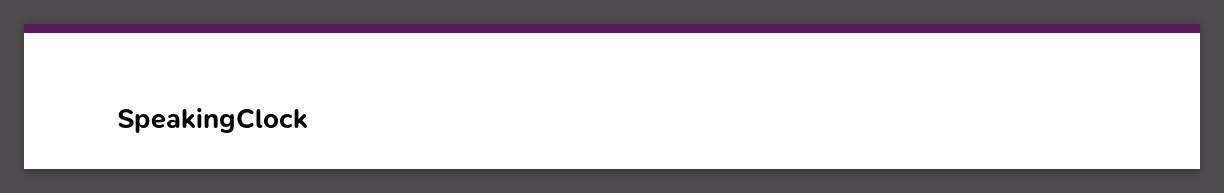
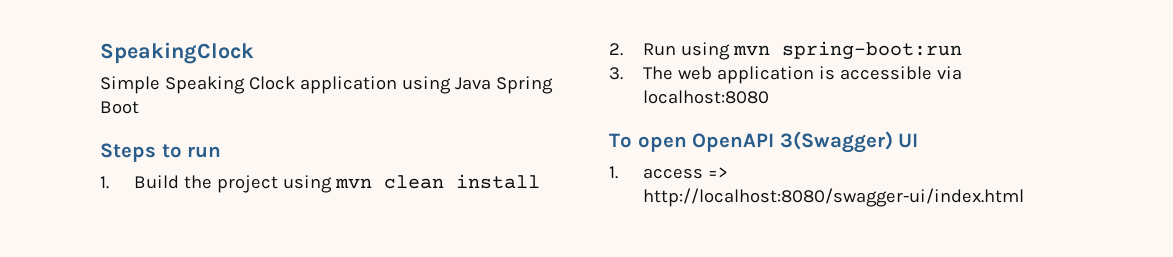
(308, 120) none -> [100,76,553,94] [100,101,139,114] [100,143,222,162] [100,174,541,193] [609,41,963,60] [609,66,963,84] [643,90,770,104] [609,131,919,153] [609,166,729,179] [643,188,1025,207] // Simple Speaking Clock application using Java Spring Boot // Steps to run // 1. Build the project using mvn clean install // 2. Run using mvn spring-boot:run // 3. The web application is accessible via localhost:8080 // To open OpenAPI 3(Swagger) UI // 1. access => http://localhost:8080/swagger-ui/index.html

